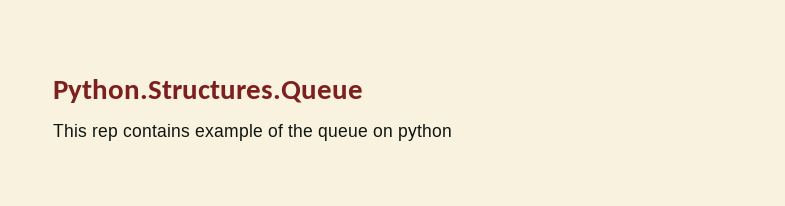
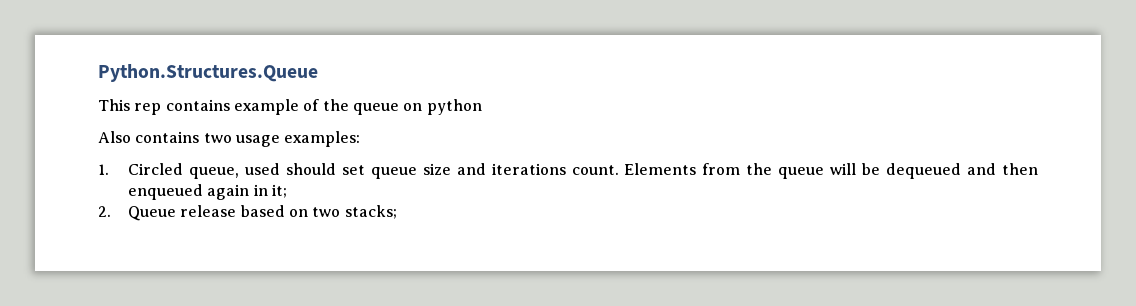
(452, 132) none -> [98,131,361,147] [98,163,1038,179] [128,184,287,200] [98,205,397,221] // Also contains two usage examples: // 1. Circled queue, used should set queue size and iterations count. Elements from the queue will be dequeued and then enqueued again in it; // 2. Queue release based on two stacks;

